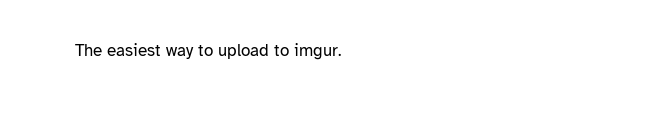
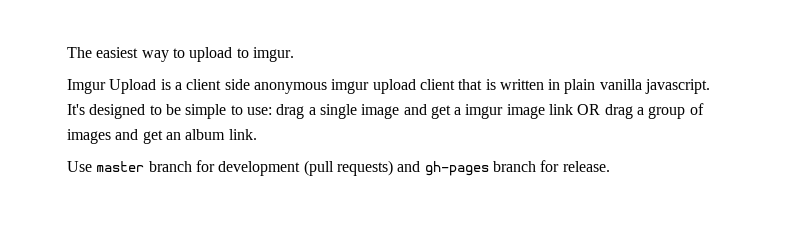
(341, 51) none -> [67,79,711,94] [67,103,704,119] [67,129,257,144] [67,160,610,176] // Imgur Upload is a client side anonymous imgur upload client that is written in plain vanilla javascript. It's designed to be simple to use: drag a single image and get a imgur image link OR drag a group of images and get an album link. // Use master branch for development (pull requests) and gh-pages branch for release.

